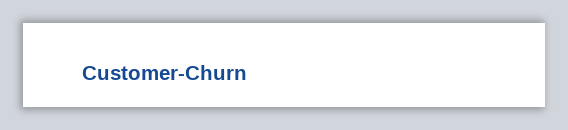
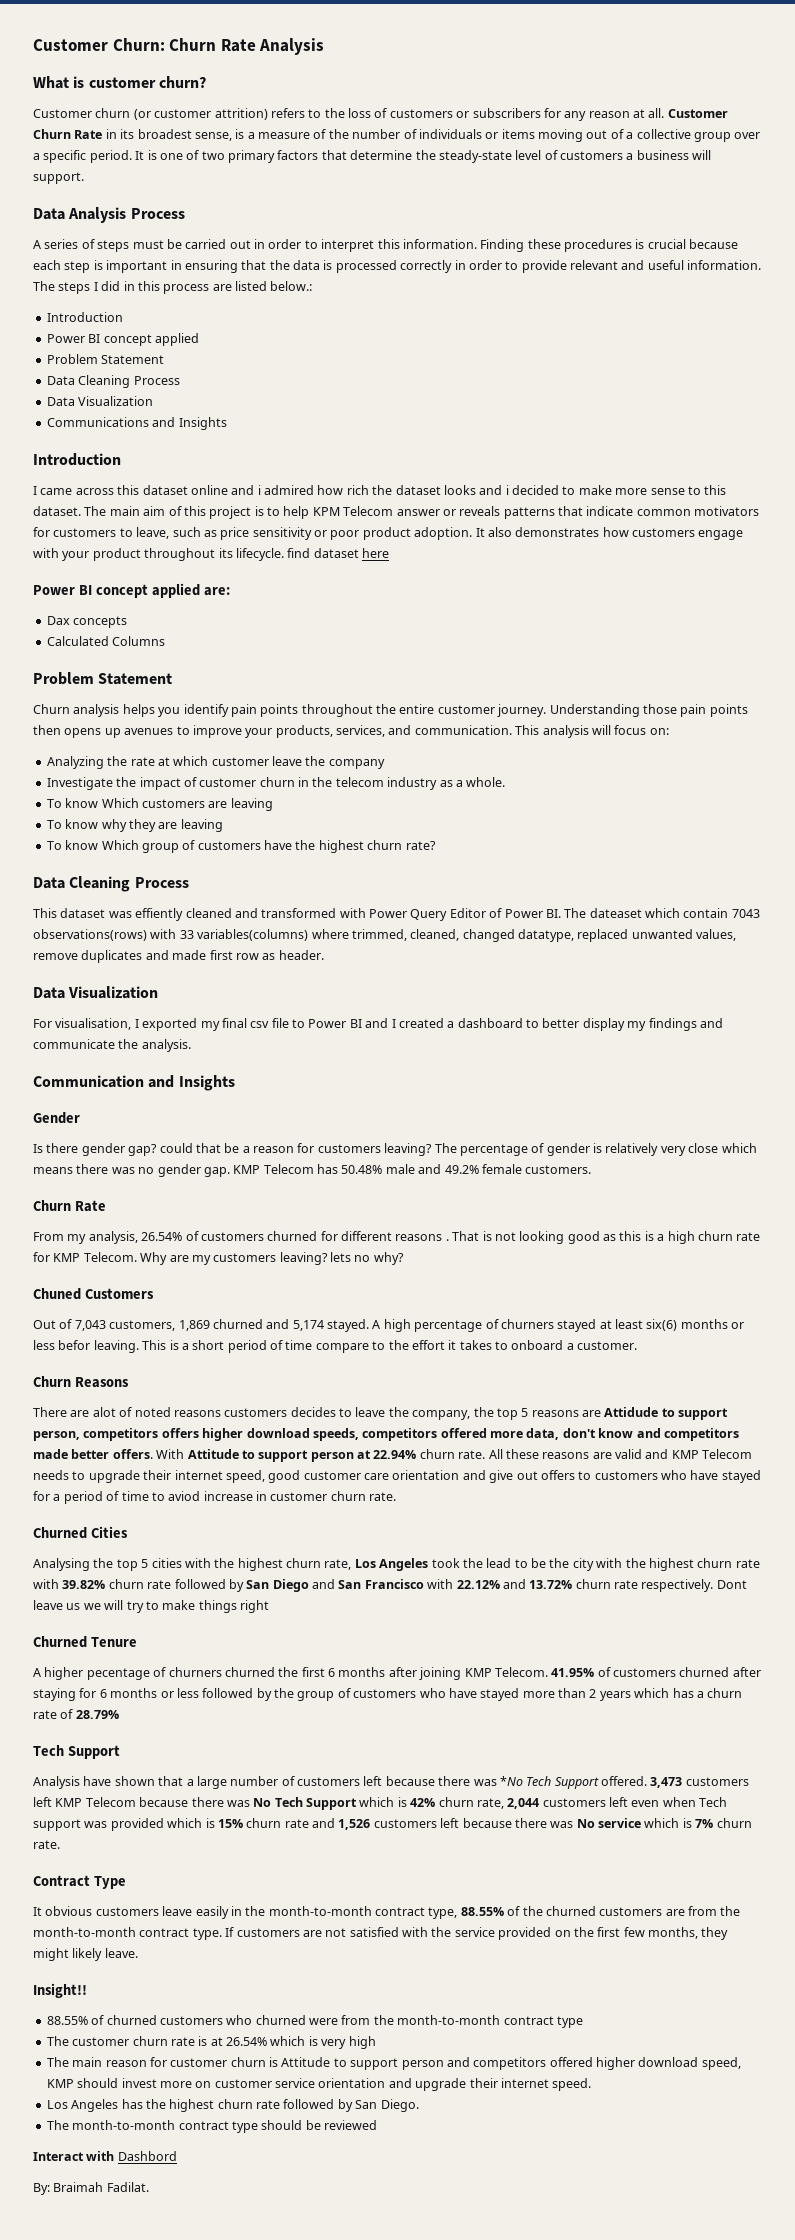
[82,65,247,80] Customer-Churn -> [33,38,325,55] [33,76,206,89] [33,108,728,121] [33,129,761,142] [33,150,712,163] [33,172,84,184] [33,207,185,223] [33,239,739,252] [33,260,762,273] [33,281,313,294] [46,312,123,322] [46,333,199,346] [46,354,165,364] [46,375,180,388] [46,396,154,406] [46,417,227,430] [33,453,121,466] [33,485,727,495] [33,506,760,519] [33,527,744,540] [33,548,389,561] [33,583,230,598] [46,616,128,628] [46,636,166,646] [33,672,173,685] [33,704,748,717] [33,725,669,738] [46,756,385,769] [46,777,506,790] [46,798,273,811] [46,819,223,832] [46,840,436,853] [33,876,189,892] [33,908,760,921] [33,929,737,942] [33,950,324,963] [33,986,159,999] [33,1018,723,1031] [33,1039,191,1052] [33,1075,235,1091] [33,1112,80,1124] [33,1143,757,1156] [33,1164,592,1177] [33,1200,106,1212] [33,1231,761,1244] [33,1252,404,1265] [33,1288,154,1300] [33,1319,745,1332] [33,1340,638,1353] [33,1376,129,1388] [33,1407,729,1420] [33,1428,739,1441] [33,1449,753,1462] [33,1470,761,1483] [33,1491,397,1504] [33,1526,128,1539] [33,1558,760,1571] [33,1579,747,1592] [33,1600,269,1613] [33,1636,137,1648] [33,1667,761,1680] [33,1688,743,1701] [33,1709,119,1719] [33,1745,120,1759] [33,1776,749,1789] [33,1797,728,1810] [33,1818,752,1831] [33,1840,60,1849] [33,1875,126,1889] [33,1906,741,1919] [33,1927,729,1940] [33,1948,138,1961] [33,1983,87,1998] [46,2015,583,2028] [46,2036,376,2049] [46,2057,741,2070] [46,2078,592,2091] [46,2099,419,2112] [46,2120,377,2133] [33,2151,177,2161] [33,2182,149,2195] Customer Churn: Churn Rate Analysis // What is customer churn? // Customer churn (or customer attrition) refers to the loss of customers or subscribers for any reason at all. Customer Churn Rate in its broadest sense, is a measure of the number of individuals or items moving out of a collective group over a specific period. It is one of two primary factors that determine the steady-state level of customers a business will support. // Data Analysis Process // A series of steps must be carried out in order to interpret this information. Finding these procedures is crucial because each step is important in ensuring that the data is processed correctly in order to provide relevant and useful information. The steps I did in this process are listed below.: // Introduction // Power BI concept applied // Problem Statement // Data Cleaning Process // Data Visualization // Communications and Insights // Introduction // I came across this dataset online and i admired how rich the dataset looks and i decided to make more sense to this dataset. The main aim of this project is to help KPM Telecom answer or reveals patterns that indicate common motivators for customers to leave, such as price sensitivity or poor product adoption. It also demonstrates how customers engage with your product throughout its lifecycle. find dataset here // Power BI concept applied are: // Dax concepts // Calculated Columns // Problem Statement // Churn analysis helps you identify pain points throughout the entire customer journey. Understanding those pain points then opens up avenues to improve your products, services, and communication. This analysis will focus on: // Analyzing the rate at which customer leave the company // Investigate the impact of customer churn in the telecom industry as a whole. // To know Which customers are leaving // To know why they are leaving // To know Which group of customers have the highest churn rate? // Data Cleaning Process // This dataset was effiently cleaned and transformed with Power Query Editor of Power BI. The dateaset which contain 7043 observations(rows) with 33 variables(columns) where trimmed, cleaned, changed datatype, replaced unwanted values, remove duplicates and made first row as header. // Data Visualization // For visualisation, I exported my final csv file to Power BI and I created a dashboard to better display my findings and communicate the analysis. // Communication and Insights // Gender // Is there gender gap? could that be a reason for customers leaving? The percentage of gender is relatively very close which means there was no gender gap. KMP Telecom has 50.48% male and 49.2% female customers. // Churn Rate // From my analysis, 26.54% of customers churned for different reasons . That is not looking good as this is a high churn rate for KMP Telecom. Why are my customers leaving? lets no why? // Chuned Customers // Out of 7,043 customers, 1,869 churned and 5,174 stayed. A high percentage of churners stayed at least six(6) months or less befor leaving. This is a short period of time compare to the effort it takes to onboard a customer. // Churn Reasons // There are alot of noted reasons customers decides to leave the company, the top 5 reasons are Attidude to support person, competitors offers higher download speeds, competitors offered more data, don't know and competitors made better offers. With Attitude to support person at 22.94% churn rate. All these reasons are valid and KMP Telecom needs to upgrade their internet speed, good customer care orientation and give out offers to customers who have stayed for a period of time to aviod increase in customer churn rate. // Churned Cities // Analysing the top 5 cities with the highest churn rate, Los Angeles took the lead to be the city with the highest churn rate with 39.82% churn rate followed by San Diego and San Francisco with 22.12% and 13.72% churn rate respectively. Dont leave us we will try to make things right // Churned Tenure // A higher pecentage of churners churned the first 6 months after joining KMP Telecom. 41.95% of customers churned after staying for 6 months or less followed by the group of customers who have stayed more than 2 years which has a churn rate of 28.79% // Tech Support // Analysis have shown that a large number of customers left because there was *No Tech Support offered. 3,473 customers left KMP Telecom because there was No Tech Support which is 42% churn rate, 2,044 customers left even when Tech support was provided which is 15% churn rate and 1,526 customers left because there was No service which is 7% churn rate. // Contract Type // It obvious customers leave easily in the month-to-month contract type, 88.55% of the churned customers are from the month-to-month contract type. If customers are not satisfied with the service provided on the first few months, they might likely leave. // Insight!! // 88.55% of churned customers who churned were from the month-to-month contract type // The customer churn rate is at 26.54% which is very high // The main reason for customer churn is Attitude to support person and competitors offered higher download speed, KMP should invest more on customer service orientation and upgrade their internet speed. // Los Angeles has the highest churn rate followed by San Diego. // The month-to-month contract type should be reviewed // Interact with Dashbord // By: Braimah Fadilat.

